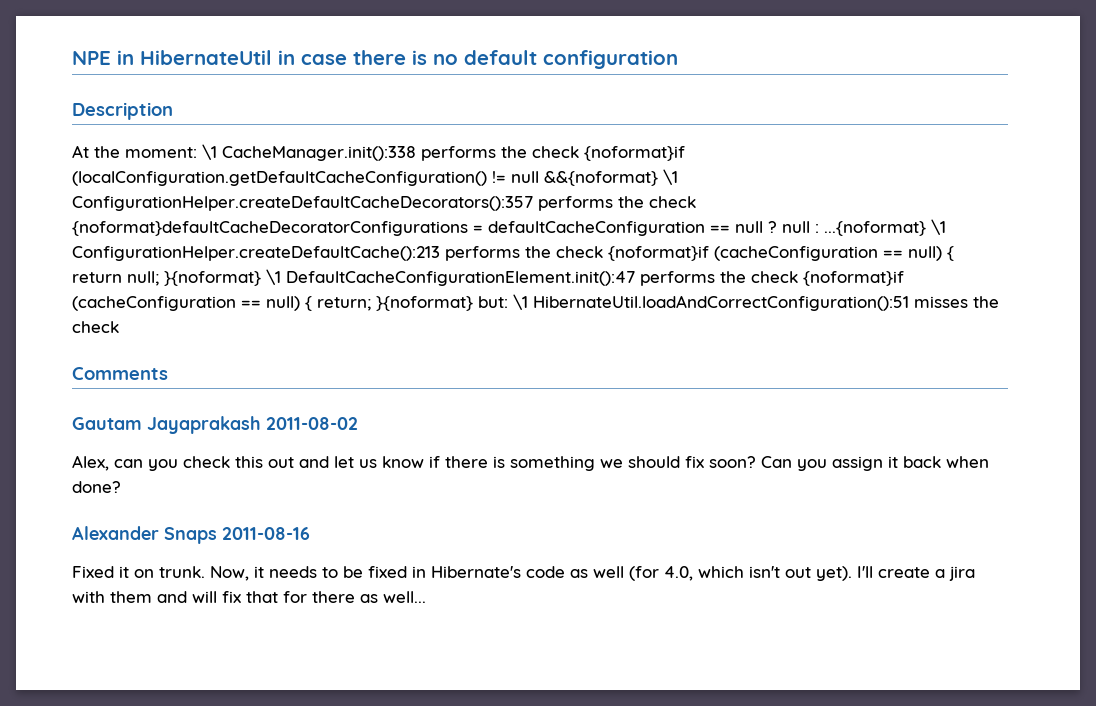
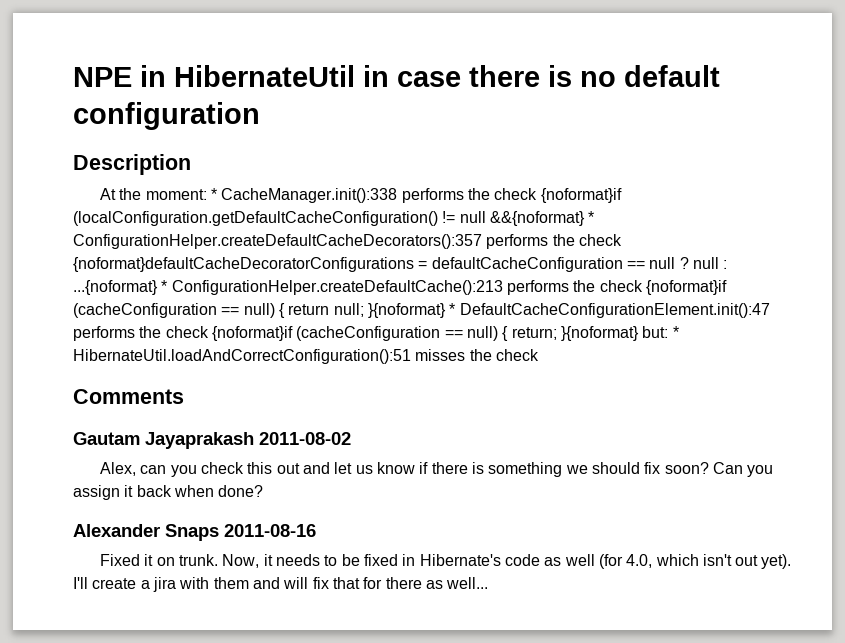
[202,144,217,160] \1 -> [211,188,218,200] *
[663,169,678,185] \1 -> [588,211,595,223] *
[931,219,946,235] \1 -> [161,280,168,292] *
[266,269,281,285] \1 -> [449,303,456,315] *
[513,294,528,310] \1 -> [672,326,679,338] *

